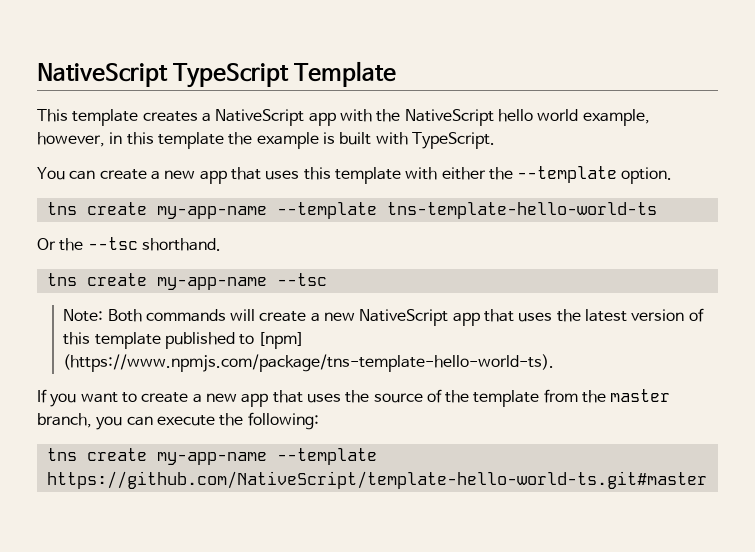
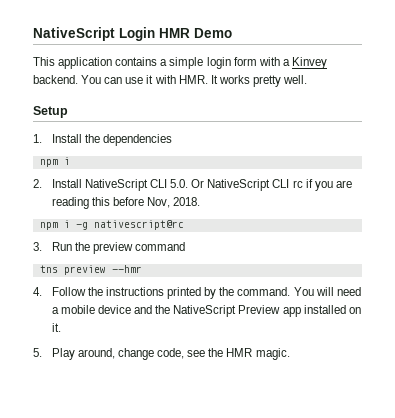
[37,61,397,88] [37,109,650,126] [37,132,495,149] [37,166,673,184] [46,202,657,219] [37,237,221,251] [46,273,327,290] [63,308,704,326] [63,332,305,349] [63,354,555,372] [37,389,671,407] [37,412,319,430] [46,448,377,465] [46,471,707,489] NativeScript TypeScript Template // This template creates a NativeScript app with the NativeScript hello world example, however, in this template the example is built with TypeScript. // You can create a new app that uses this template with either the --template option. // tns create my-app-name --template tns-template-hello-world-ts // Or the --tsc shorthand. // tns create my-app-name --tsc // Note: Both commands will create a new NativeScript app that uses the latest version of this template published to [npm] (https://www.npmjs.com/package/tns-template-hello-world-ts). // If you want to create a new app that uses the source of the template from the master branch, you can execute the following: // tns create my-app-name --template https://github.com/NativeScript/template-hello-world-ts.git#master -> [33,27,232,41] [33,57,327,69] [33,75,308,87] [33,106,68,118] [33,134,173,146] [39,157,70,167] [33,179,352,191] [51,197,201,209] [39,220,184,230] [33,242,186,254] [39,265,142,275] [33,287,361,299] [51,305,361,317] [51,323,61,332] [33,348,290,360] NativeScript Login HMR Demo // This application contains a simple login form with a Kinvey backend. You can use it with HMR. It works pretty well. // Setup // 1. Install the dependencies // npm i // 2. Install NativeScript CLI 5.0. Or NativeScript CLI rc if you are reading this before Nov, 2018. // npm i -g nativescript@rc // 3. Run the preview command // tns preview --hmr // 4. Follow the instructions printed by the command. You will need a mobile device and the NativeScript Preview app installed on it. // 5. Play around, change code, see the HMR magic.

